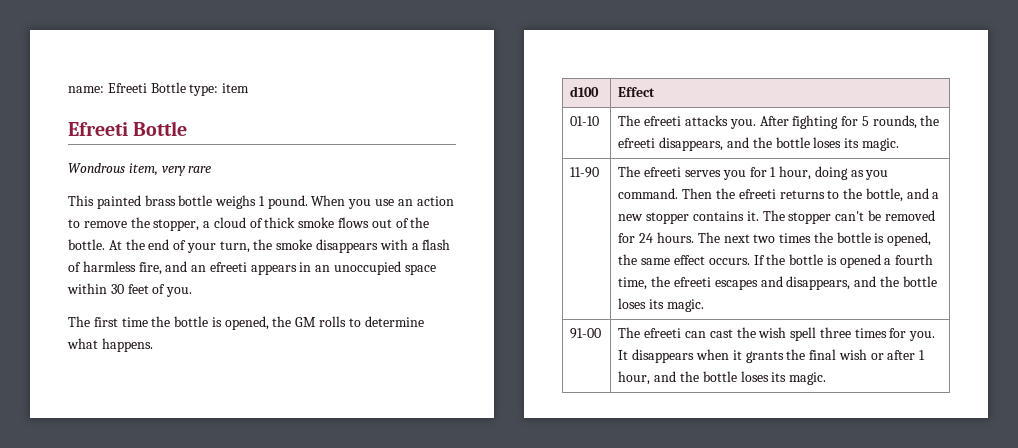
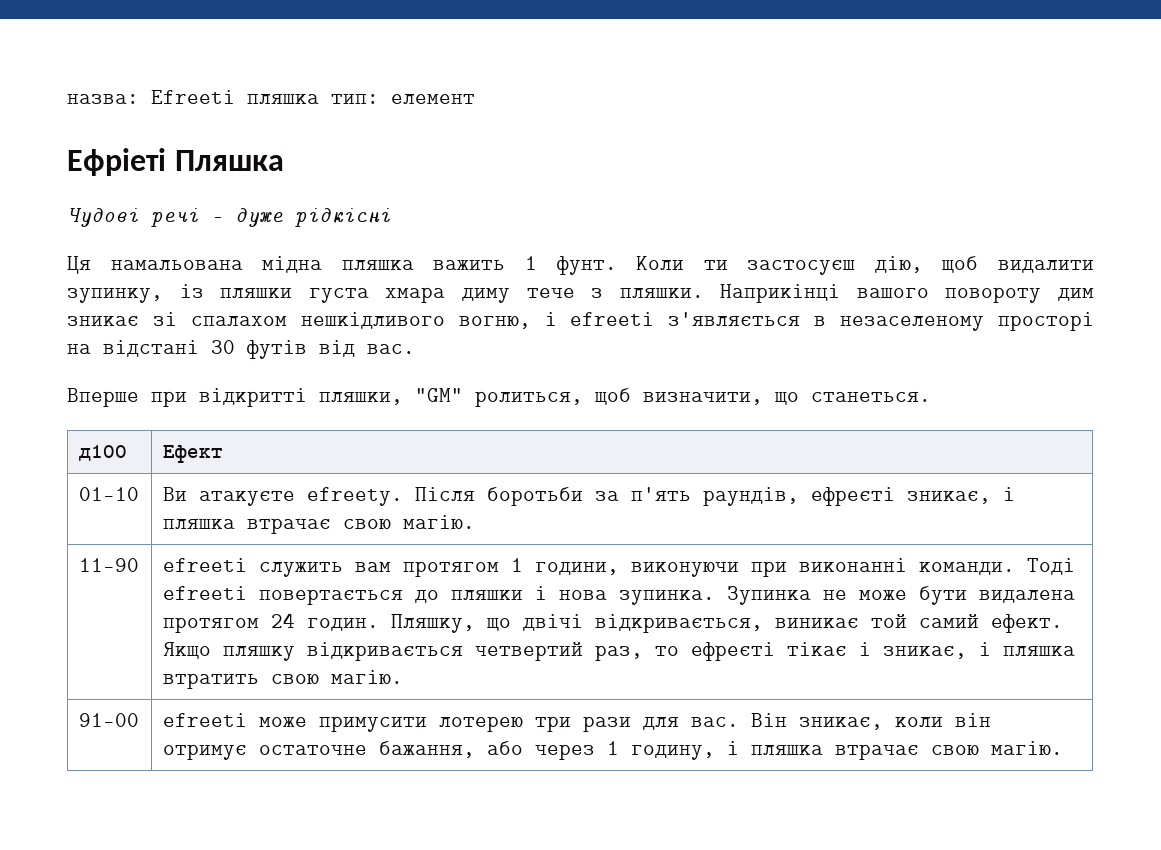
[68,82,250,96] [68,121,188,136] [68,163,212,176] [68,195,454,209] [68,217,430,231] [68,239,451,253] [68,261,436,275] [67,283,193,297] [68,316,424,330] [67,338,153,352] [570,86,600,97] [618,87,656,97] [570,116,600,126] [618,115,940,129] [618,137,899,151] [570,167,600,178] [618,166,889,180] [618,188,940,202] [618,210,935,224] [618,232,932,246] [618,254,934,268] [618,276,937,290] [618,298,704,312] [570,328,602,339] [618,327,936,341] [618,349,926,363] [618,371,827,385] name: Efreeti Bottle type: item // Efreeti Bottle // Wondrous item, very rare // This painted brass bottle weighs 1 pound. When you use an action to remove the stopper, a cloud of thick smoke flows out of the bottle. At the end of your turn, the smoke disappears with a flash of harmless fire, and an efreeti appears in an unoccupied space within 30 feet of you. // The first time the bottle is opened, the GM rolls to determine what happens. // d100 | Effect // 01-10 | The efreeti attacks you. After fighting for 5 rounds, the efreeti disappears, and the bottle loses its magic. // 11-90 | The efreeti serves you for 1 hour, doing as you command. Then the efreeti returns to the bottle, and a new stopper contains it. The stopper can't be removed for 24 hours. The next two times the bottle is opened, the same effect occurs. If the bottle is opened a fourth time, the efreeti escapes and disappears, and the bottle loses its magic. // 91-00 | The efreeti can cast the wish spell three times for you. It disappears when it grants the final wish or after 1 hour, and the bottle loses its magic. -> [67,90,475,104] [67,148,284,176] [67,208,391,227] [67,256,1095,275] [67,284,1094,303] [67,312,1094,331] [67,340,415,359] [67,388,931,407] [78,445,127,461] [162,445,223,463] [78,487,139,501] [162,487,1015,506] [162,515,475,534] [78,558,139,572] [162,558,1075,577] [162,586,1075,605] [162,613,1063,633] [162,642,1075,661] [162,670,403,689] [78,713,139,727] [162,713,991,732] [162,741,1063,760] назва: Efreeti пляшка тип: елемент // Ефріеті Пляшка // Чудові речі - дуже рідкісні // Ця намальована мідна пляшка важить 1 фунт. Коли ти застосуєш дію, щоб видалити зупинку, із пляшки густа хмара диму тече з пляшки. Наприкінці вашого повороту дим зникає зі спалахом нешкідливого вогню, і efreeti з'являється в незаселеному просторі на відстані 30 футів від вас. // Вперше при відкритті пляшки, "GM" ролиться, щоб визначити, що станеться. // д100 | Ефект // 01-10 | Ви атакуєте efreety. Після боротьби за п'ять раундів, ефреєті зникає, і пляшка втрачає свою магію. // 11-90 | efreeti служить вам протягом 1 години, виконуючи при виконанні команди. Тоді efreeti повертається до пляшки і нова зупинка. Зупинка не може бути видалена протягом 24 годин. Пляшку, що двічі відкривається, виникає той самий ефект. Якщо пляшку відкривається четвертий раз, то ефреєті тікає і зникає, і пляшка втратить свою магію. // 91-00 | efreeti може примусити лотерею три рази для вас. Він зникає, коли він отримує остаточне бажання, або через 1 годину, і пляшка втрачає свою магію.

